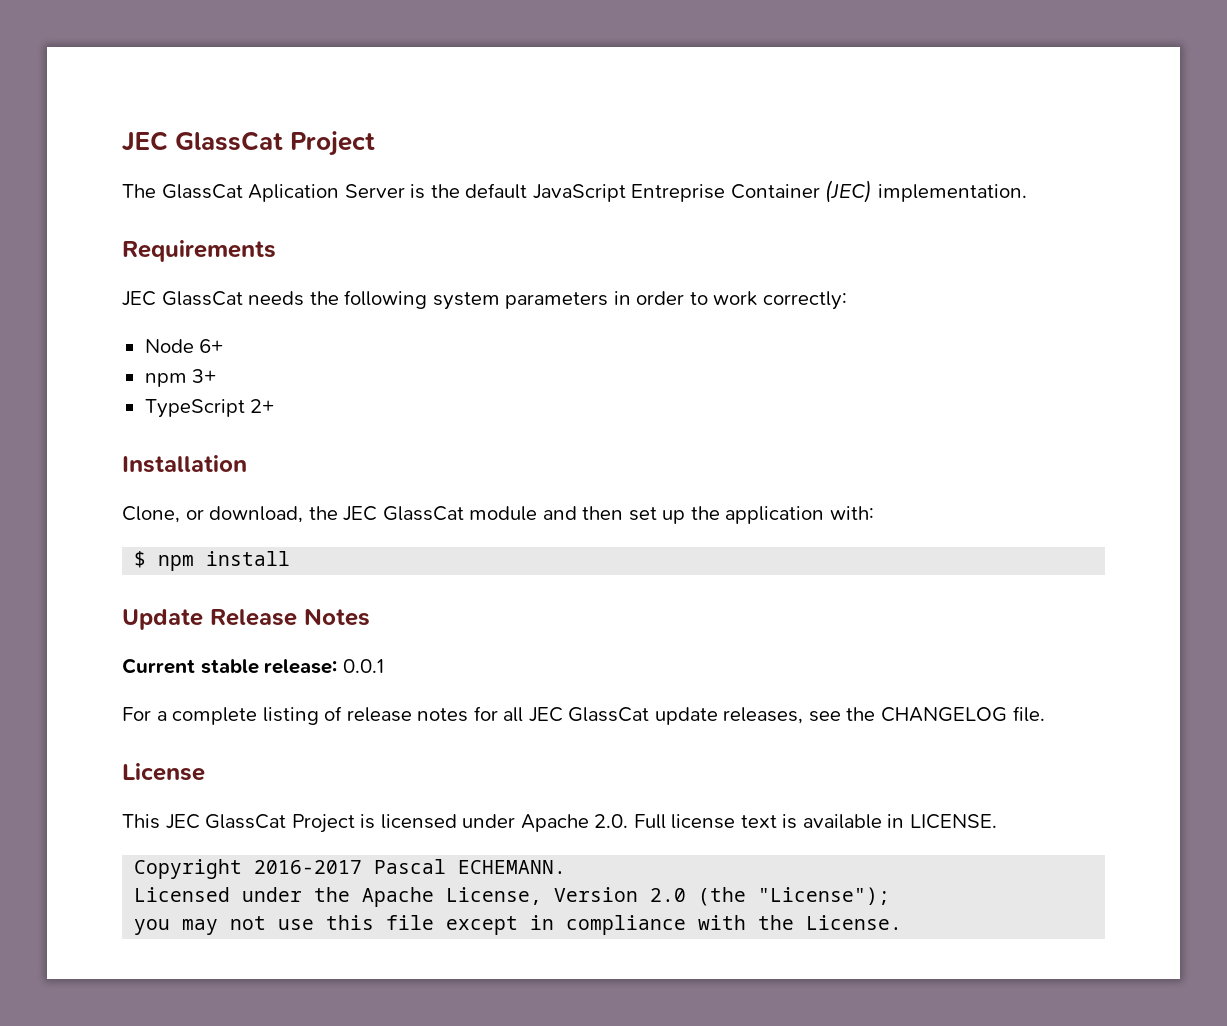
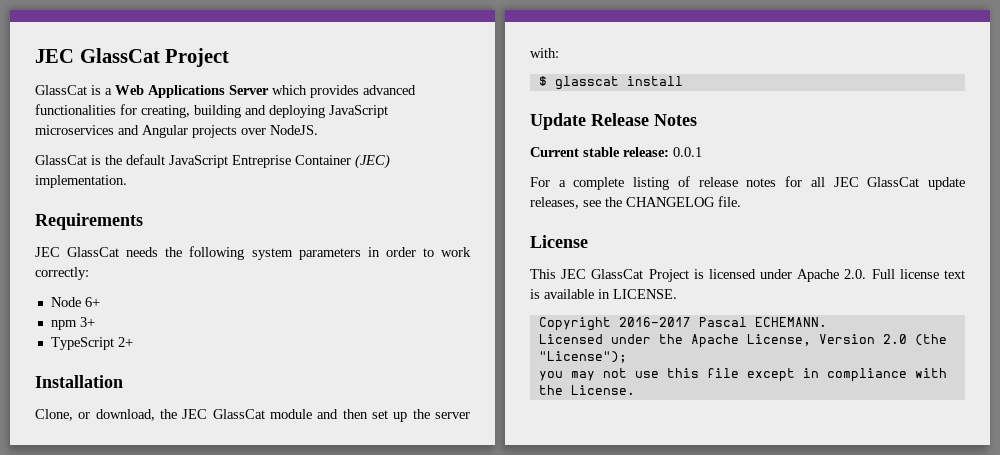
[122,184,405,202] The GlassCat Aplication Server -> [35,85,416,98] [35,104,388,118] [35,125,318,138] [35,155,87,165] GlassCat is a Web Applications Server which provides advanced functionalities for creating, building and deploying JavaScript microservices and Angular projects over NodeJS. // GlassCat
[725,506,825,524] application -> [434,412,470,419] server
[158,555,195,571] npm -> [554,76,619,90] glasscat

